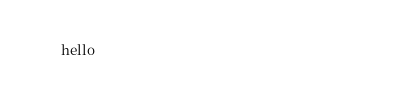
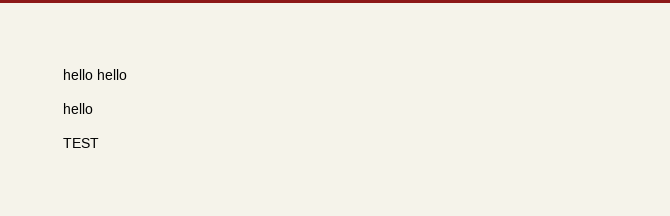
[61,44,95,55] hello -> [63,69,127,80] [63,103,93,114] [63,138,99,148] hello hello // hello // TEST

